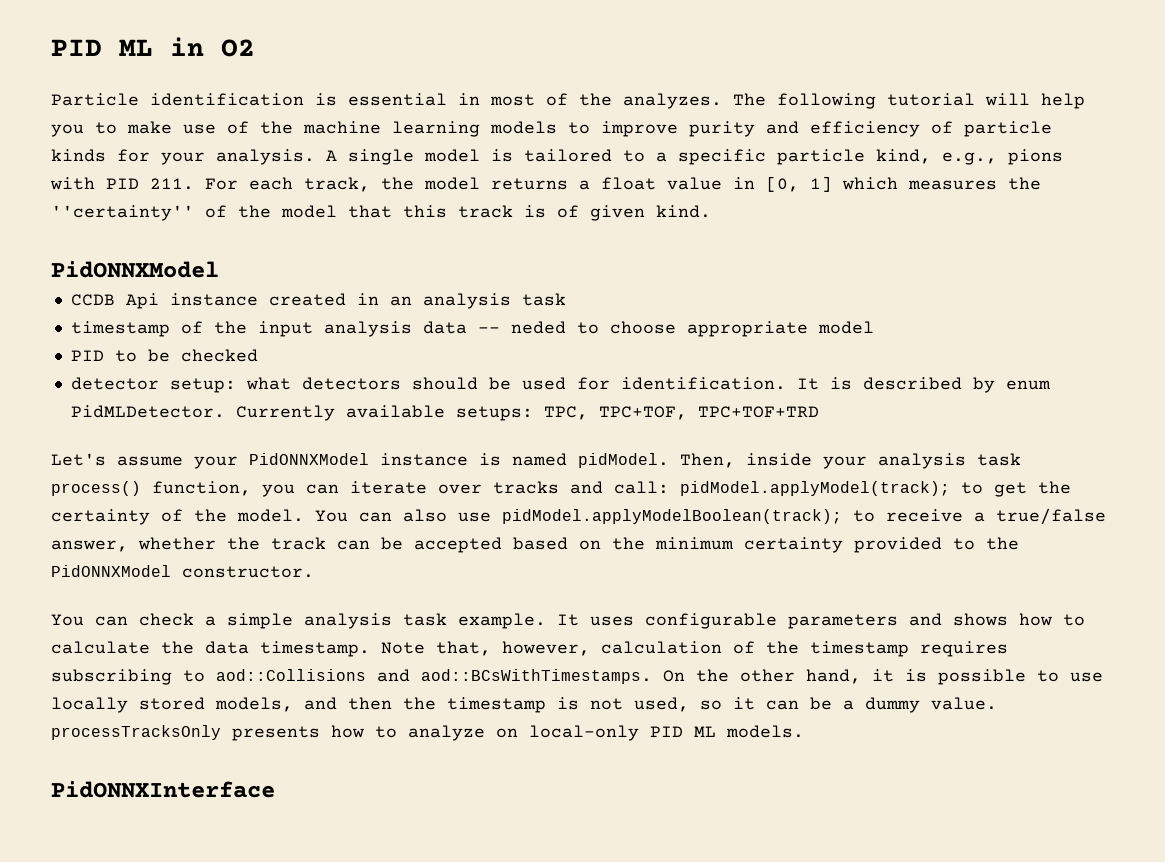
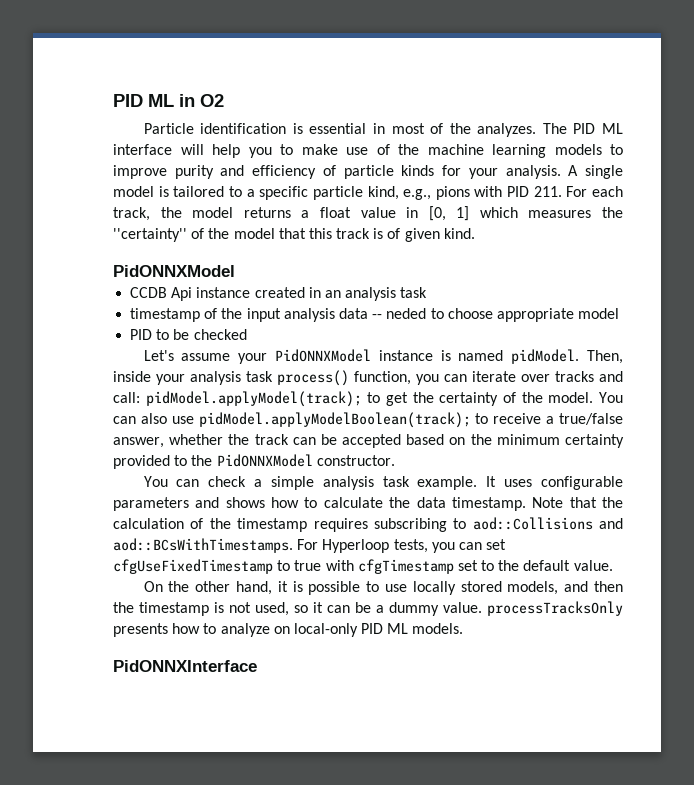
[777,93,975,109] following tutorial -> [573,123,624,134] [113,144,172,155] PID ML interface
[70,377,1051,393] [70,405,819,421] // detector setup: what detectors should be used for identification. It is described by enum PidMLDetector. Currently available setups: TPC, TPC+TOF, TPC+TOF+TRD -> (247, 334) none
[436,641,590,656] that, however, -> [569,497,624,508] that the
(652, 676) none -> [297,539,507,553] [113,559,613,574] For Hyperloop tests, you can set cfgUseFixedTimestamp to true with cfgTimestamp set to the default value. //

